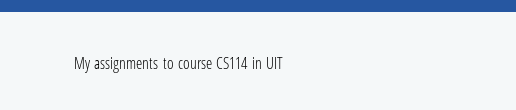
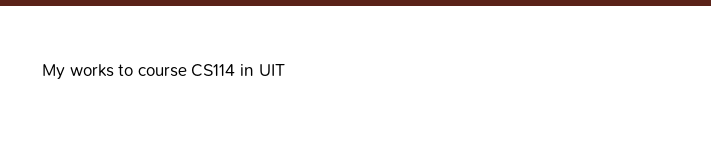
[94,57,159,73] assignments -> [69,64,114,77] works

